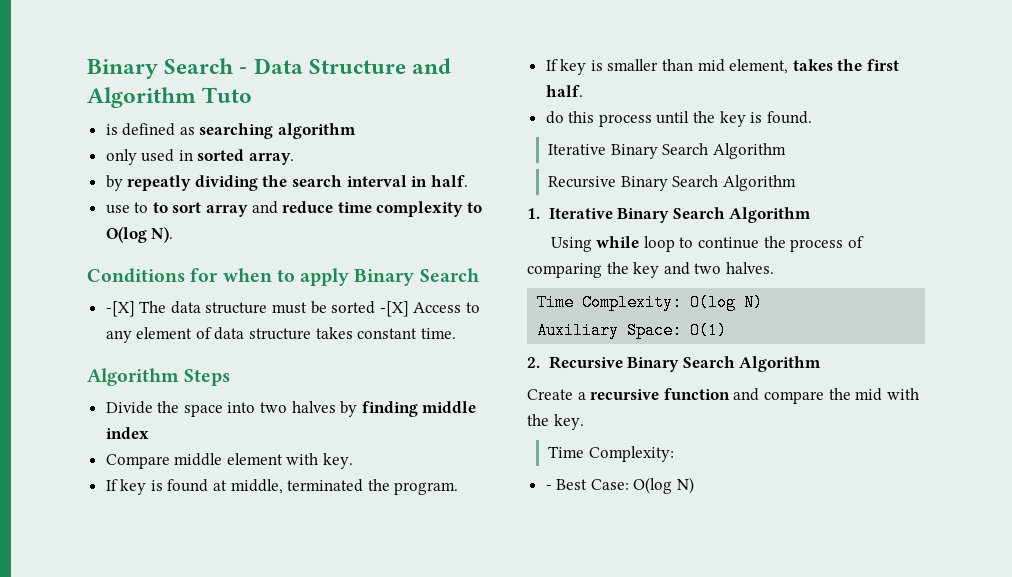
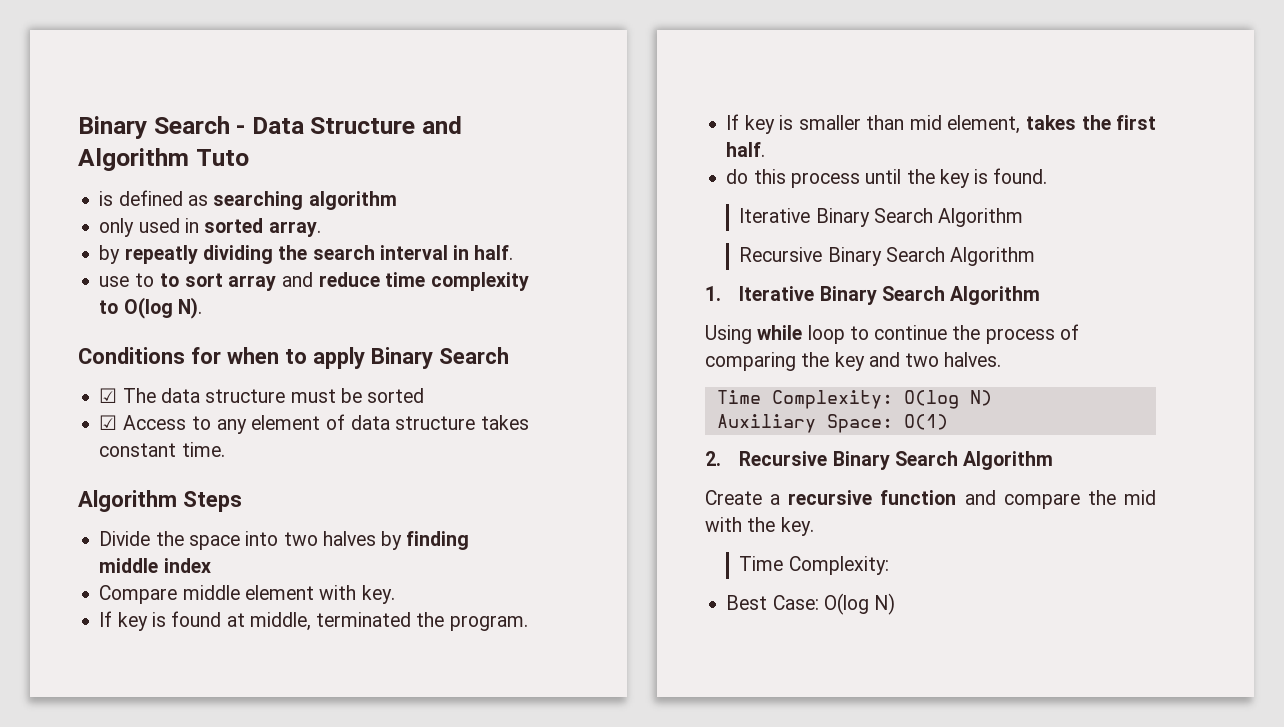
[105,301,135,317] -[X] -> [99,388,118,403] ☑
[379,301,409,317] -[X] -> [99,415,118,430] // ☑
[545,485,552,490] - -> (889, 565) none

